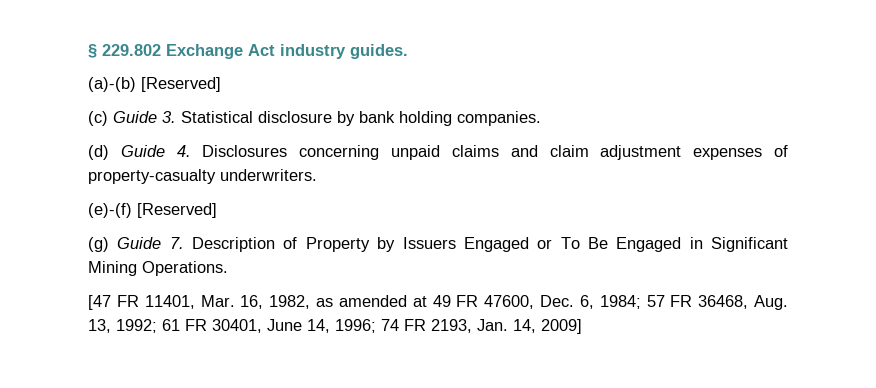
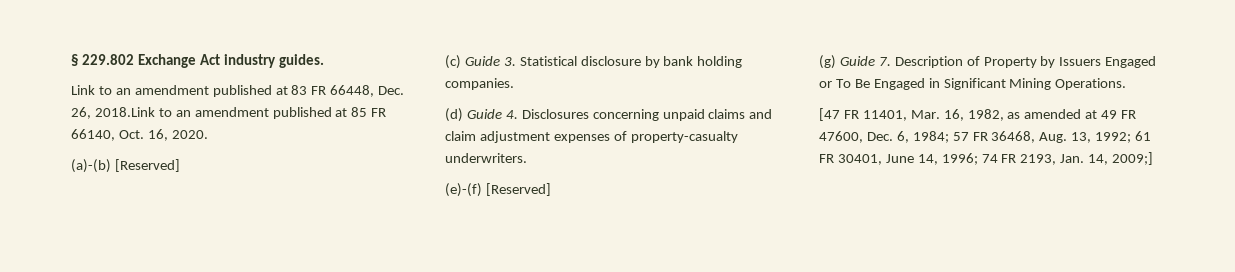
(408, 51) none -> [71,85,405,97] [71,107,387,119] [71,129,208,141] // Link to an amendment published at 83 FR 66448, Dec. 26, 2018.Link to an amendment published at 85 FR 66140, Oct. 16, 2020.
[541,319,582,334] 2009] -> [1112,152,1154,165] 2009;]

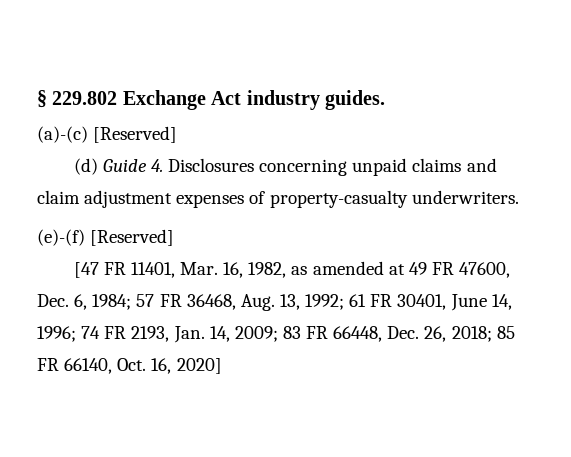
[71,85,405,97] [71,107,387,119] [71,129,208,141] [71,159,180,173] [445,55,743,69] [445,78,514,90] Link to an amendment published at 83 FR 66448, Dec. 26, 2018.Link to an amendment published at 85 FR 66140, Oct. 16, 2020. // (a)-(b) [Reserved] // (c) Guide 3. Statistical disclosure by bank holding companies. -> [37,126,178,143] (a)-(c) [Reserved]
[819,55,1157,69] [819,78,1127,90] // (g) Guide 7. Description of Property by Issuers Engaged or To Be Engaged in Significant Mining Operations. -> (175, 237) none
[1112,152,1154,165] 2009;] -> [234,326,515,342] [37,358,222,374] 2009; 83 FR 66448, Dec. 26, 2018; 85 FR 66140, Oct. 16, 2020]

